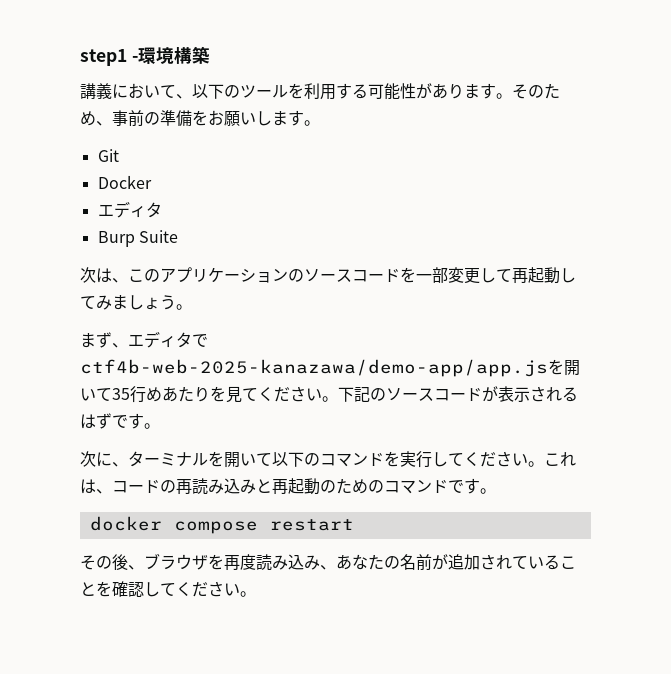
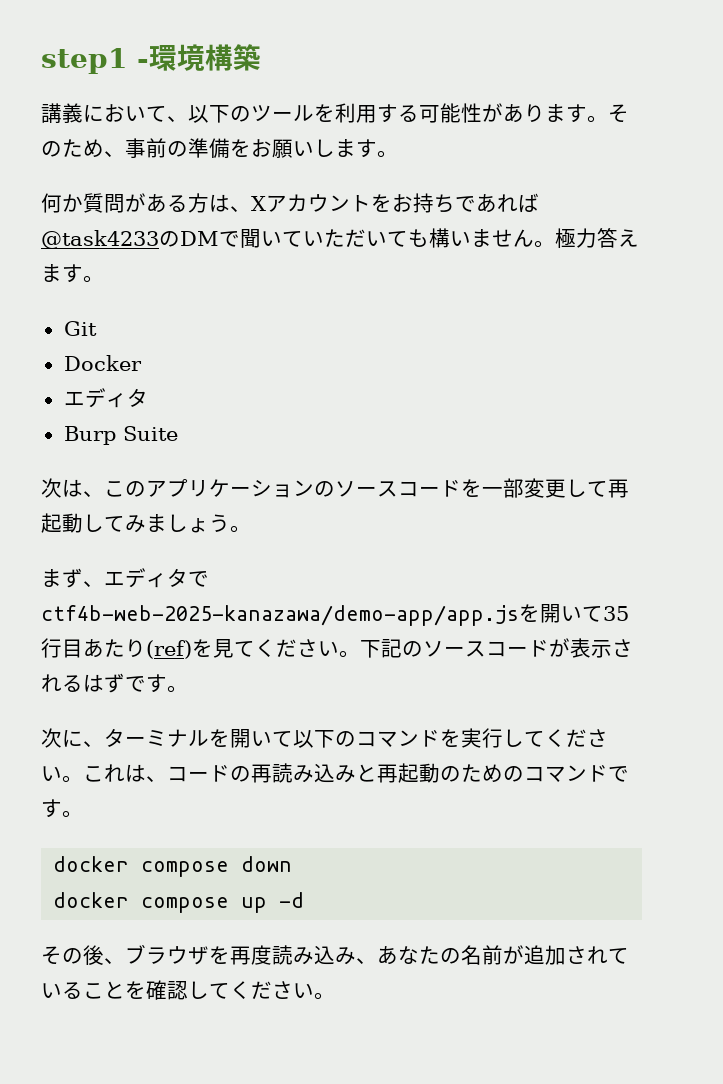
(320, 123) none -> [41,193,539,213] [41,228,639,249] [41,264,104,283] // 何か質問がある方は、Xアカウントをお持ちであれば@task4233のDMで聞いていただいても構いません。極力答えます。
[146,386,210,402] めあたり -> [62,639,192,659] 目あたり(ref)
[269,519,354,531] restart -> [241,856,293,872] [53,892,305,913] down // docker compose up -d

